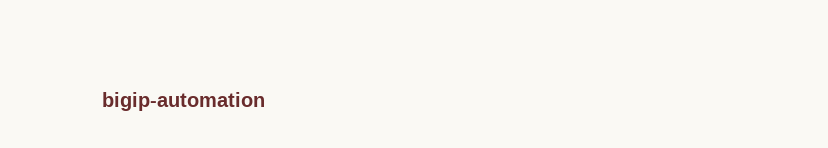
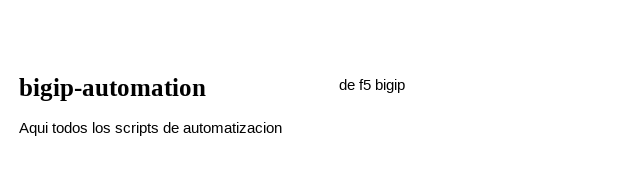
(265, 101) none -> [19,122,283,136] [339,79,406,93] // Aqui todos los scripts de automatizacion de f5 bigip

